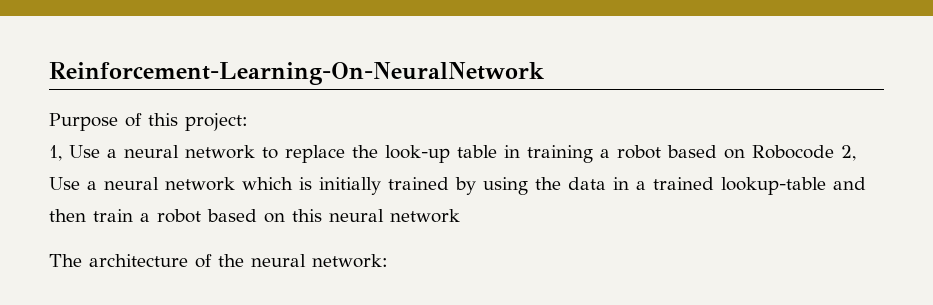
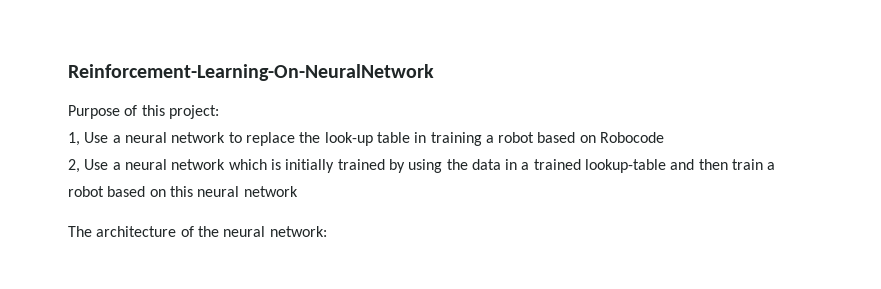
(834, 152) none -> (665, 137) //

